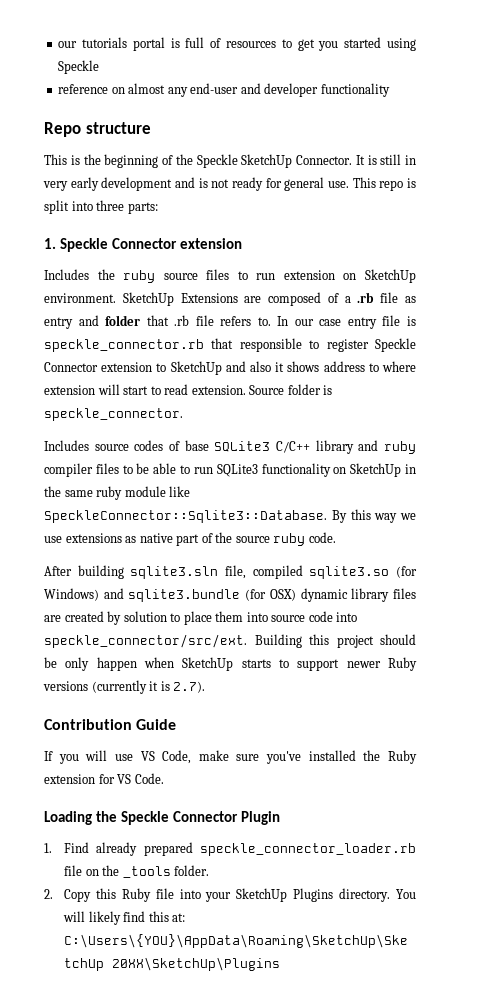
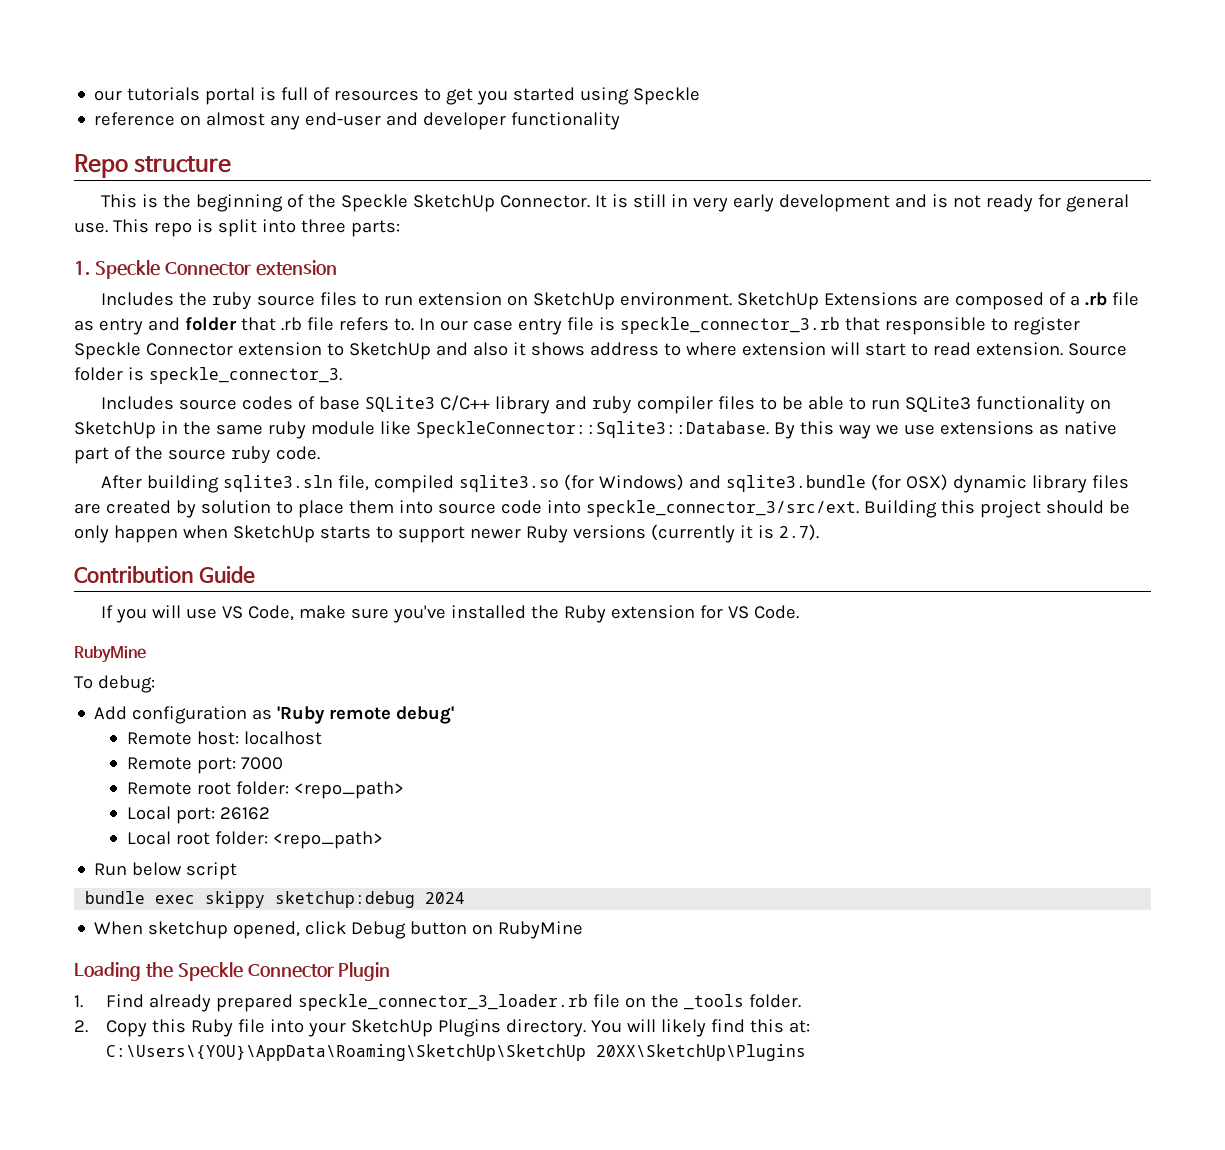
[44,339,204,352] speckle_connector.rb -> [619,317,840,334] speckle_connector_3.rb
[44,408,183,421] speckle_connector. -> [148,367,342,384] speckle_connector_3.
[44,634,247,648] speckle_connector/src/ext. -> [585,500,859,517] speckle_connector_3/src/ext.
(164, 778) none -> [74,646,146,663] [74,675,155,693] [94,706,455,724] [126,731,322,745] [126,757,283,774] [126,781,404,799] [126,806,270,824] [126,831,383,849] [94,862,238,880] [85,891,466,908] [94,921,584,939] // RubyMine // To debug: // Add configuration as 'Ruby remote debug' // Remote host: localhost // Remote port: 7000 // Remote root folder: <repo_path> // Local port: 26162 // Local root folder: <repo_path> // Run below script // bundle exec skippy sketchup:debug 2024 // When sketchup opened, click Debug button on RubyMine
[200,843,417,856] speckle_connector_loader.rb -> [298,994,589,1011] speckle_connector_3_loader.rb

